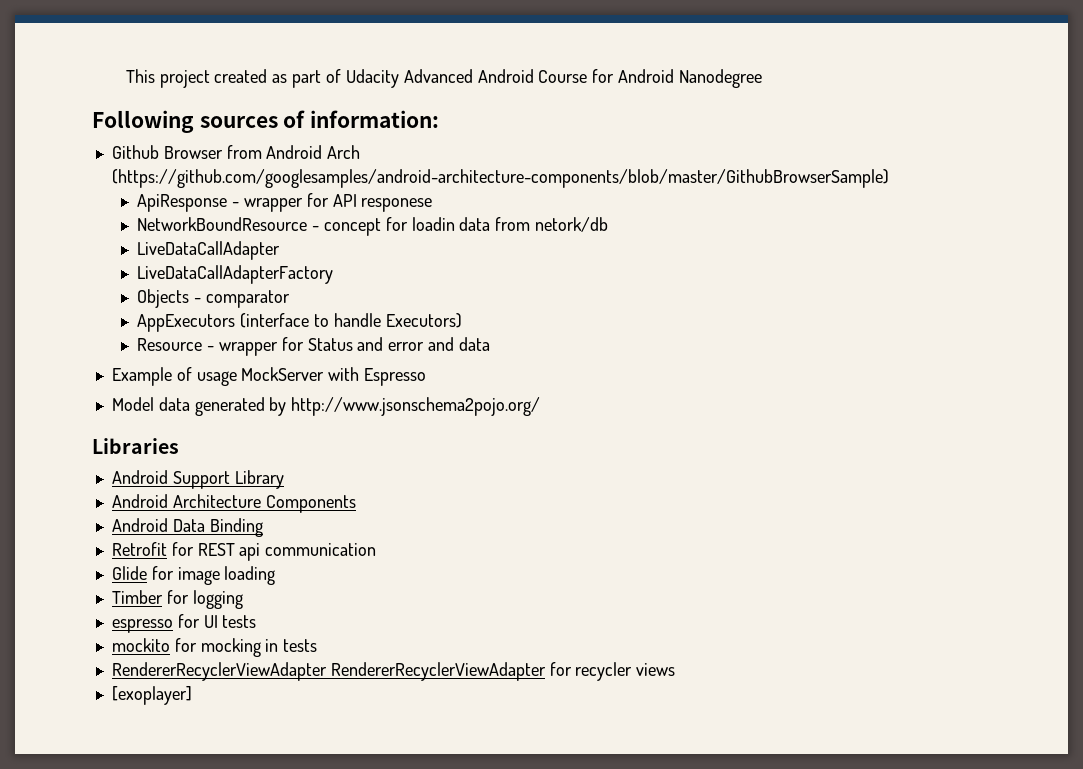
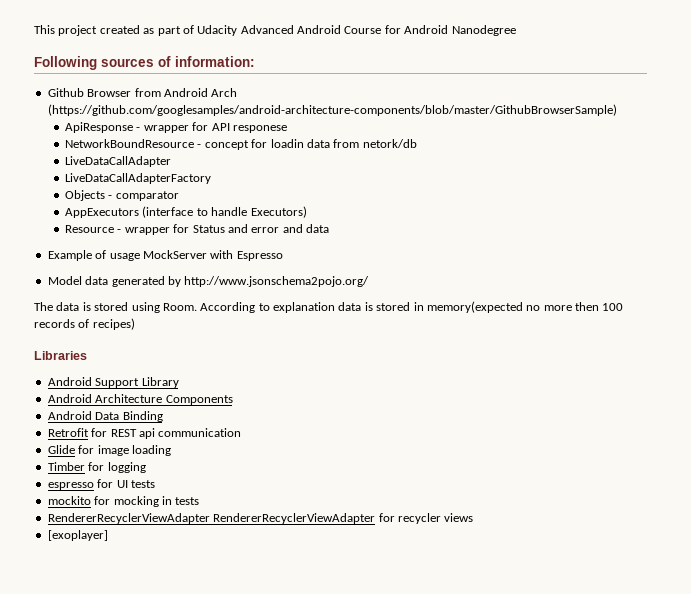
(541, 406) none -> [34,301,624,313] [34,318,135,330] // The data is stored using Room. According to explanation data is stored in memory(expected no more then 100 records of recipes)

